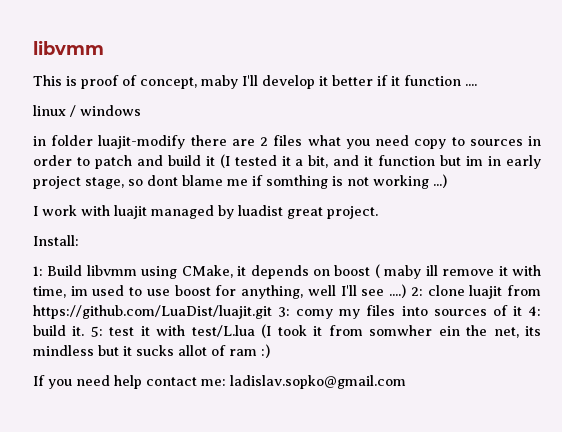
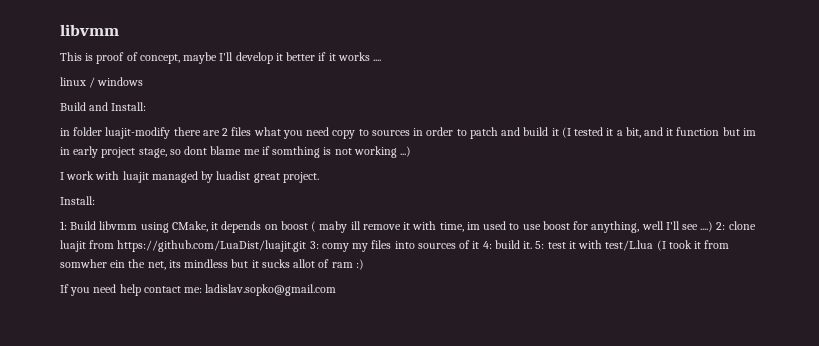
[201,75,238,89] maby -> [183,52,218,64] maybe
[404,75,461,86] function -> [337,52,370,61] works
(141, 110) none -> [60,102,147,111] // Build and Install:

